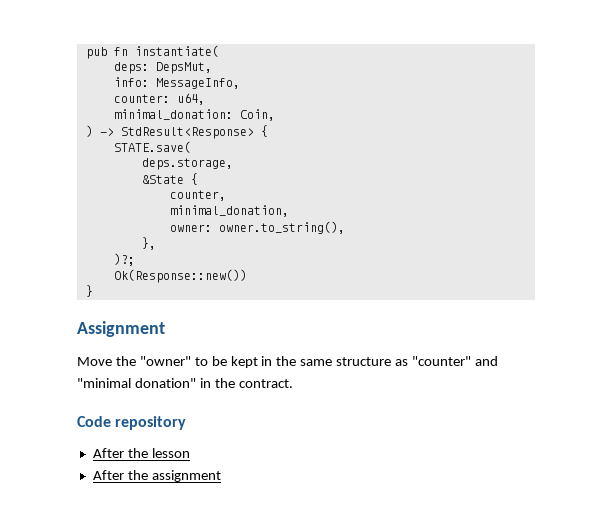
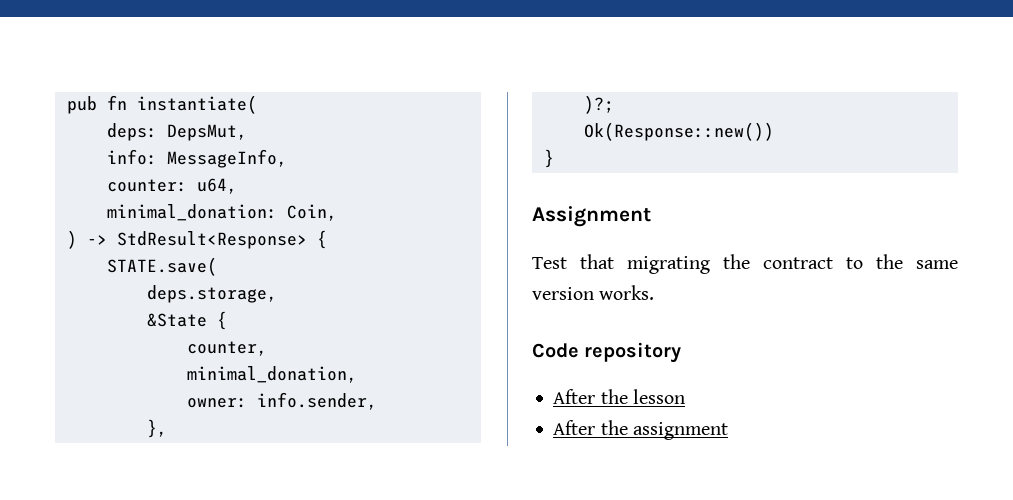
[218,221,345,234] owner.to_string(), -> [256,392,377,410] info.sender,
[77,356,498,368] [77,378,293,388] Move the "owner" to be kept in the same structure as "counter" and "minimal donation" in the contract. -> [532,254,958,274] [532,285,655,300] Test that migrating the contract to the same version works.

